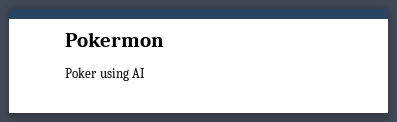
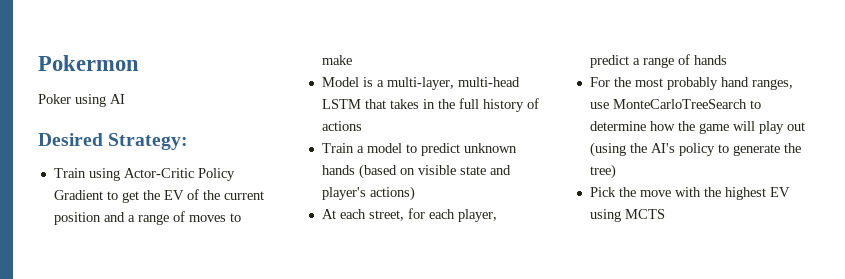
(146, 73) none -> [38,133,189,150] [53,168,235,181] [53,189,264,203] [53,211,241,225] [321,55,352,65] [321,77,520,90] [321,98,539,112] [321,121,362,131] [321,143,517,156] [321,164,511,179] [321,186,415,201] [321,208,497,222] [589,54,727,68] [589,77,793,90] [589,99,761,109] [589,121,805,134] [589,142,801,157] [589,164,616,179] [589,187,790,200] [589,209,665,222] // Desired Strategy: // Train using Actor-Critic Policy Gradient to get the EV of the current position and a range of moves to make // Model is a multi-layer, multi-head LSTM that takes in the full history of actions // Train a model to predict unknown hands (based on visible state and player's actions) // At each street, for each player, predict a range of hands // For the most probably hand ranges, use MonteCarloTreeSearch to determine how the game will play out (using the AI's policy to generate the tree) // Pick the move with the highest EV using MCTS

